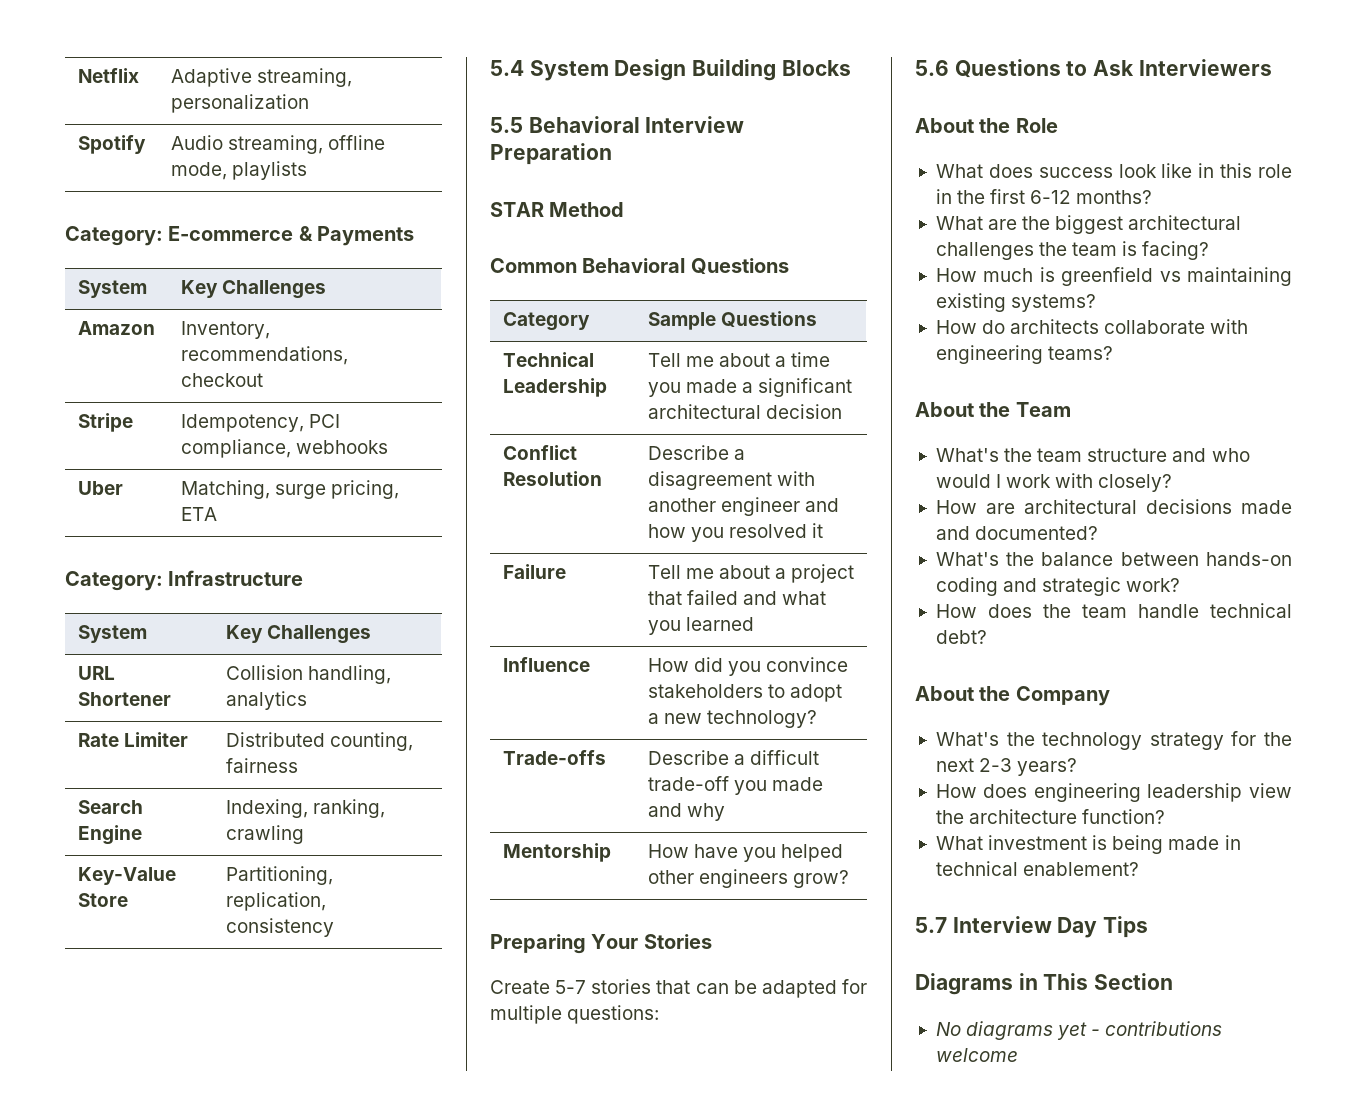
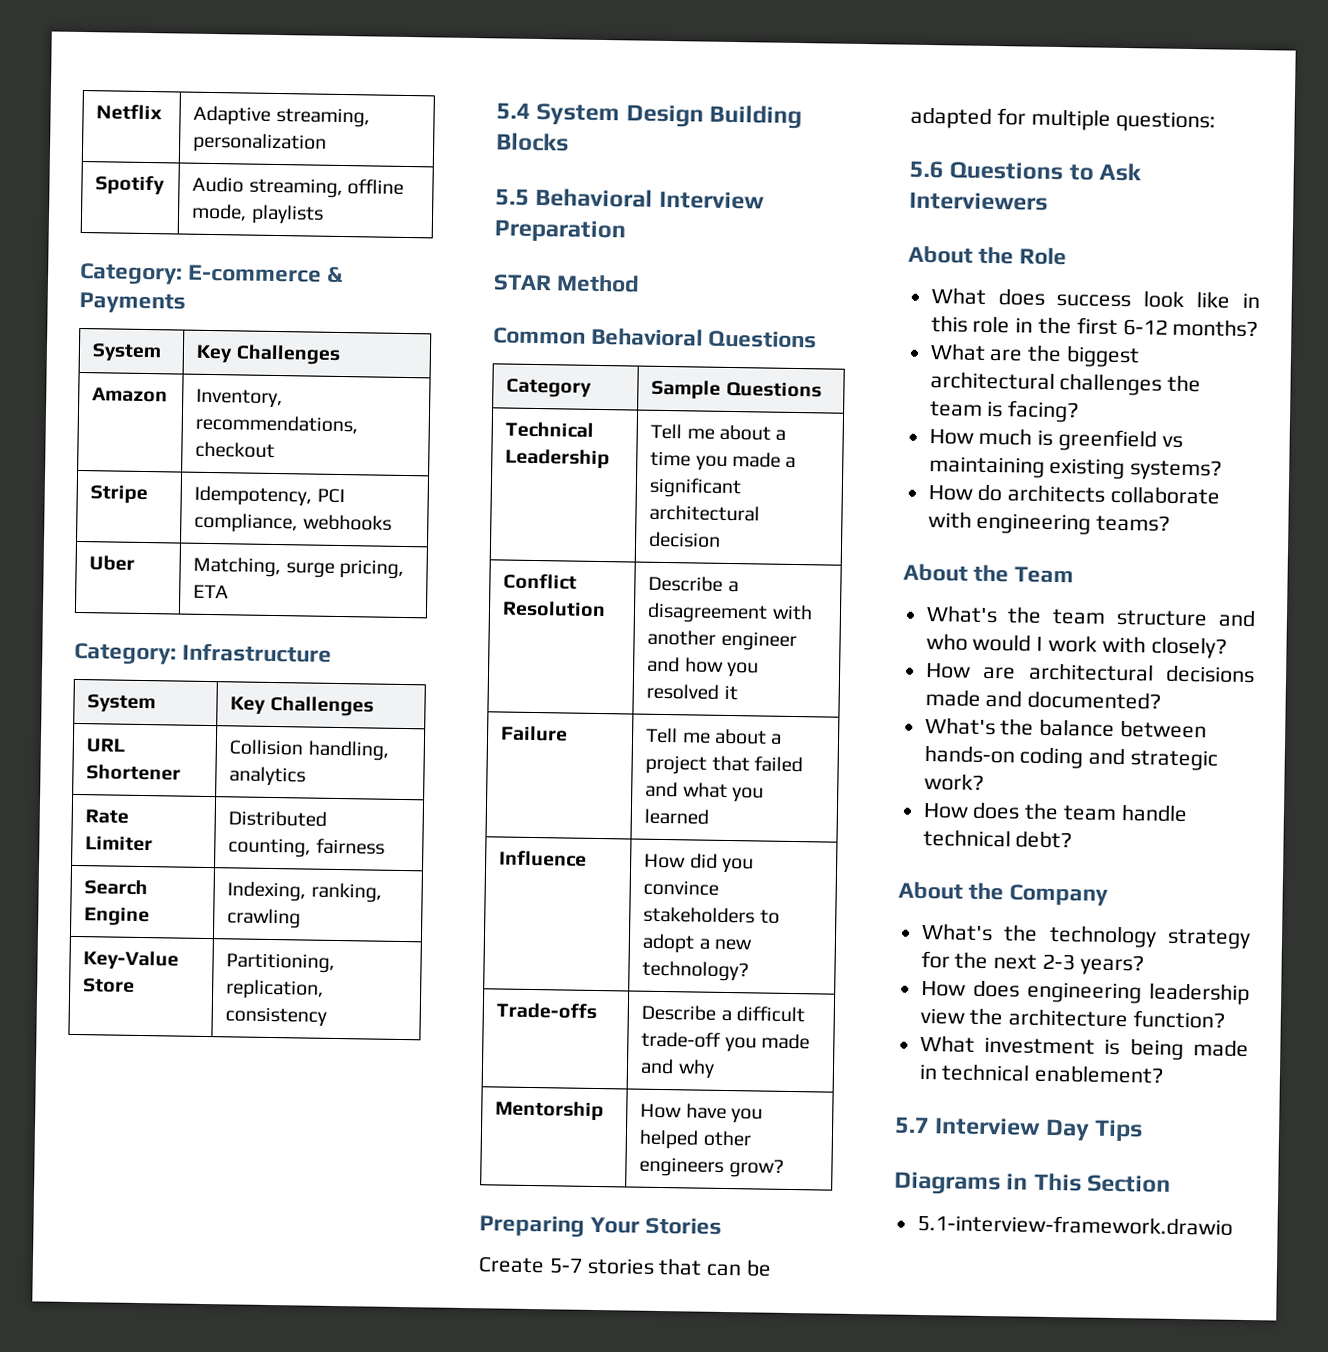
[935,1021,1223,1040] [935,1048,1018,1062] No diagrams yet - contributions welcome -> [916,1213,1233,1236] 5.1-interview-framework.drawio

